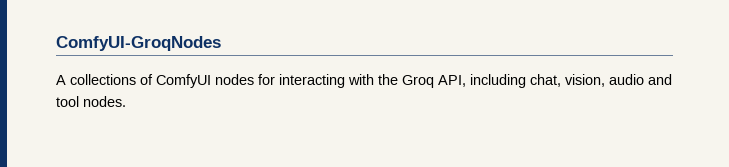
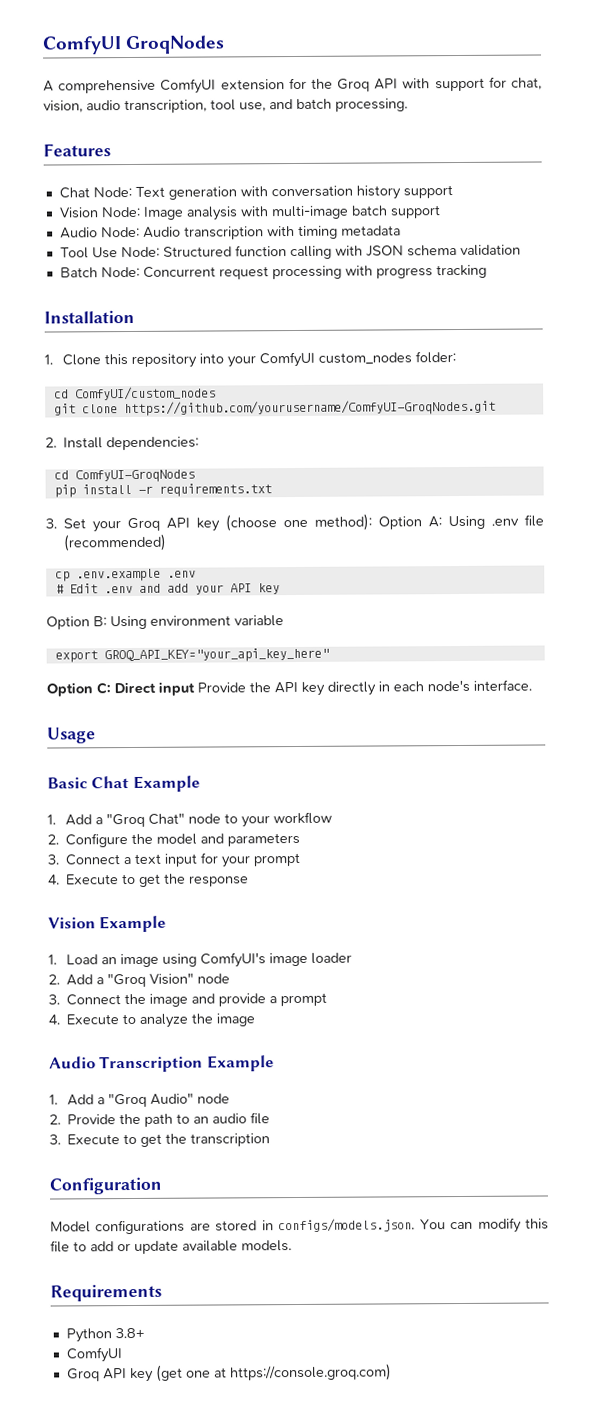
[56,36,221,51] ComfyUI-GroqNodes -> [42,35,226,55] ComfyUI GroqNodes
[70,74,672,88] [56,96,126,107] collections of ComfyUI nodes for interacting with the Groq API, including chat, vision, audio and tool nodes. -> [58,76,542,94] [43,98,408,114] [43,143,111,157] [58,185,453,200] [58,205,441,221] [59,225,401,240] [59,244,521,260] [59,264,487,280] [44,309,135,324] [44,351,457,368] [53,386,216,401] [53,399,496,417] [45,436,200,451] [53,469,195,483] [53,483,272,498] [45,513,545,533] [63,533,168,552] [54,568,196,582] [54,583,280,595] [46,615,284,630] [54,647,329,663] [46,679,532,697] [47,727,96,744] [47,775,200,793] [47,811,333,828] [47,832,301,848] [47,852,301,868] [48,873,250,887] [48,915,167,933] [48,952,353,968] [48,972,231,988] [48,992,328,1007] [48,1013,256,1028] [49,1055,274,1073] [49,1092,231,1108] [49,1112,271,1127] [49,1133,271,1147] [49,1176,162,1195] [50,1217,550,1235] [50,1240,292,1254] [50,1283,162,1302] [65,1327,145,1343] [65,1347,123,1363] [66,1363,392,1383] comprehensive ComfyUI extension for the Groq API with support for chat, vision, audio transcription, tool use, and batch processing. // Features // Chat Node: Text generation with conversation history support // Vision Node: Image analysis with multi-image batch support // Audio Node: Audio transcription with timing metadata // Tool Use Node: Structured function calling with JSON schema validation // Batch Node: Concurrent request processing with progress tracking // Installation // 1. Clone this repository into your ComfyUI custom_nodes folder: // cd ComfyUI/custom_nodes // git clone https://github.com/yourusername/ComfyUI-GroqNodes.git // 2. Install dependencies: // cd ComfyUI-GroqNodes // pip install -r requirements.txt // 3. Set your Groq API key (choose one method): Option A: Using .env file (recommended) // cp .env.example .env // # Edit .env and add your API key // Option B: Using environment variable // export GROQ_API_KEY="your_api_key_here" // Option C: Direct input Provide the API key directly in each node's interface. // Usage // Basic Chat Example // 1. Add a "Groq Chat" node to your workflow // 2. Configure the model and parameters // 3. Connect a text input for your prompt // 4. Execute to get the response // Vision Example // 1. Load an image using ComfyUI's image loader // 2. Add a "Groq Vision" node // 3. Connect the image and provide a prompt // 4. Execute to analyze the image // Audio Transcription Example // 1. Add a "Groq Audio" node // 2. Provide the path to an audio file // 3. Execute to get the transcription // Configuration // Model configurations are stored in configs/models.json. You can modify this file to add or update available models. // Requirements // Python 3.8+ // ComfyUI // Groq API key (get one at https://console.groq.com)

